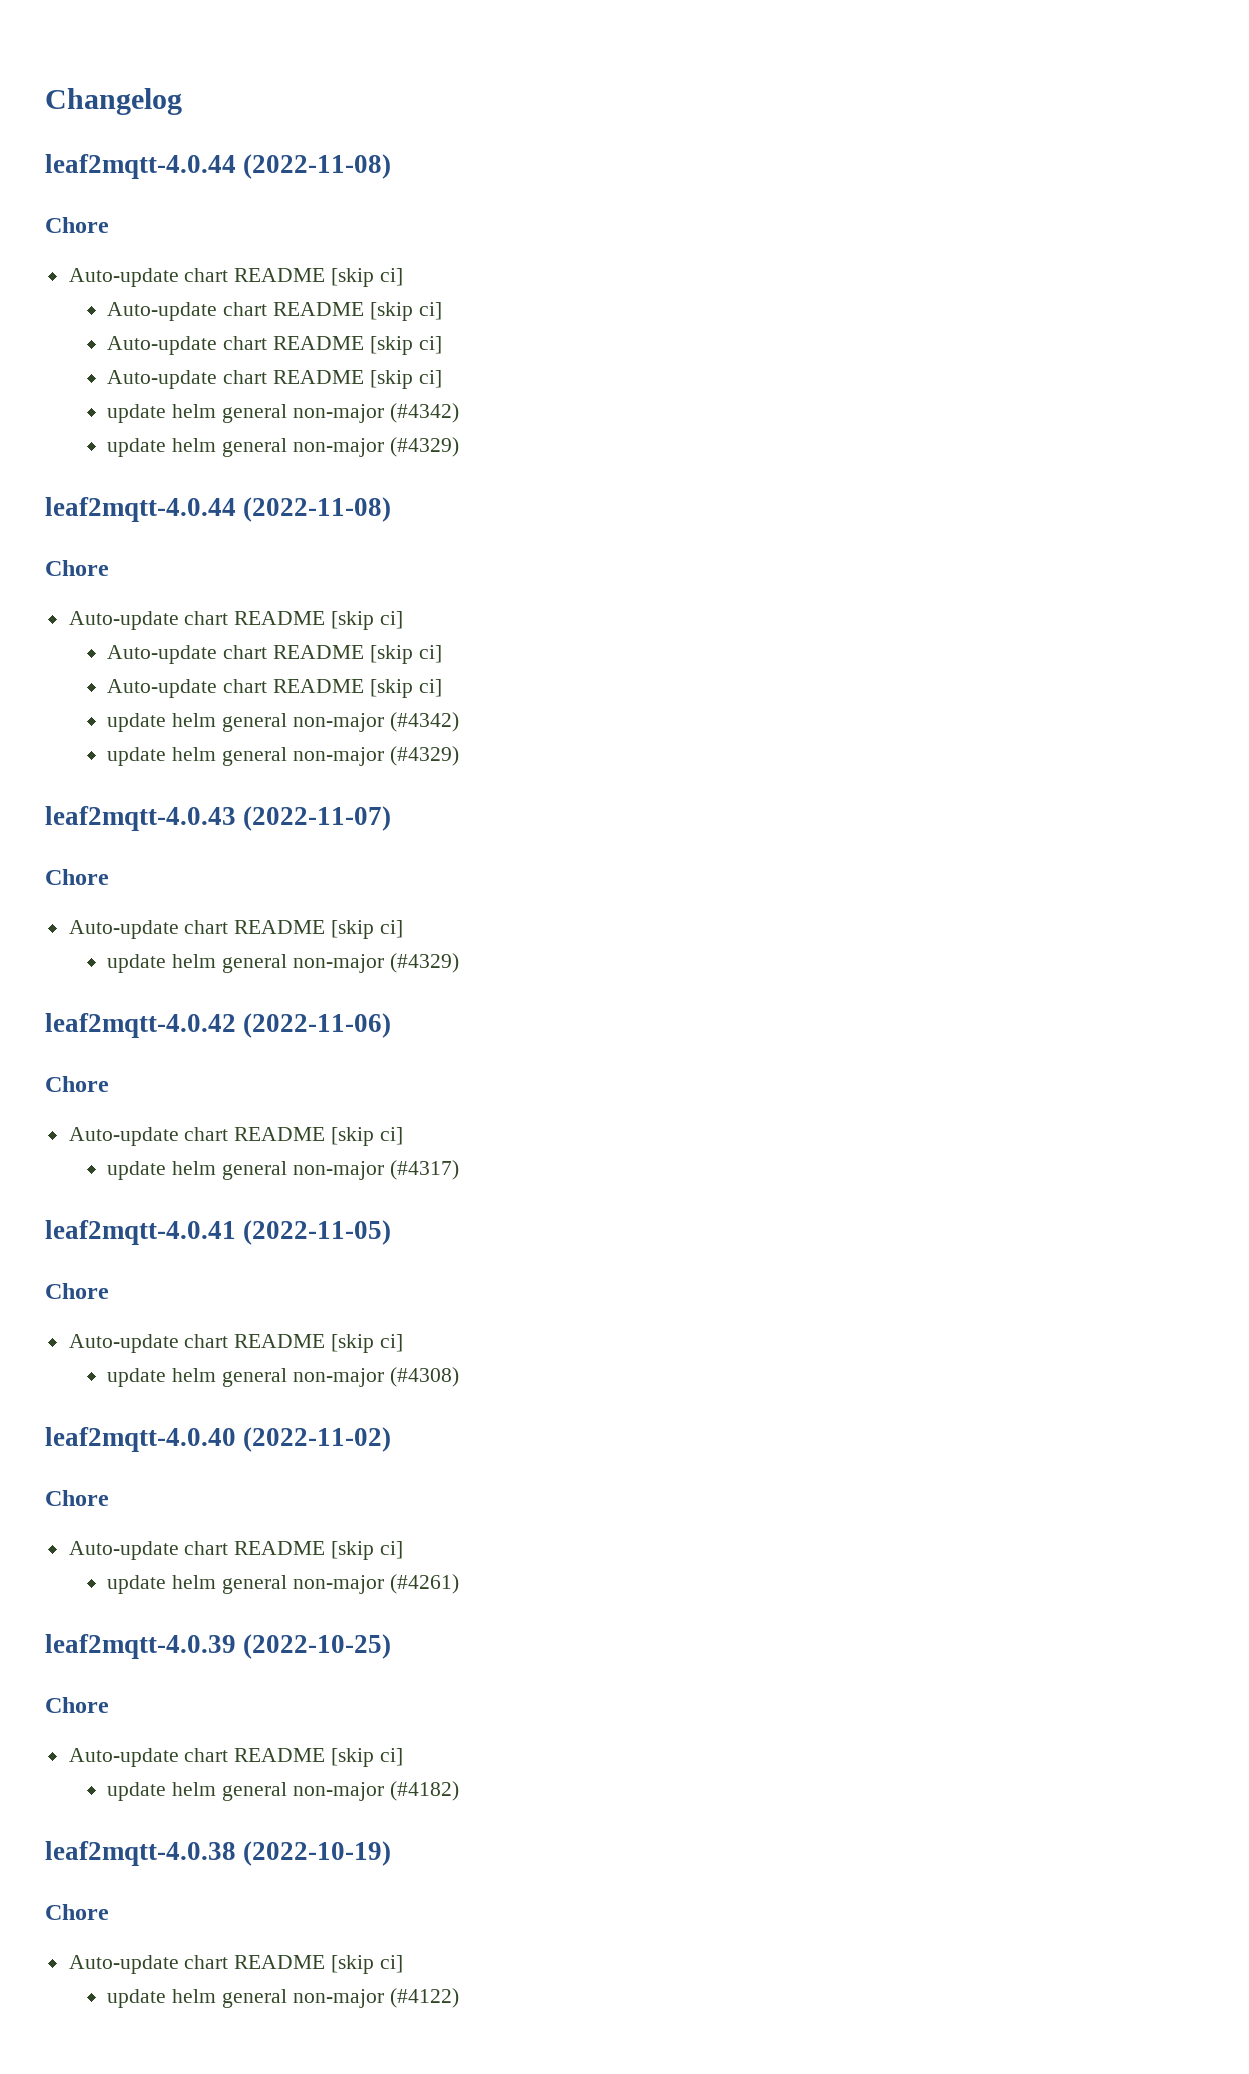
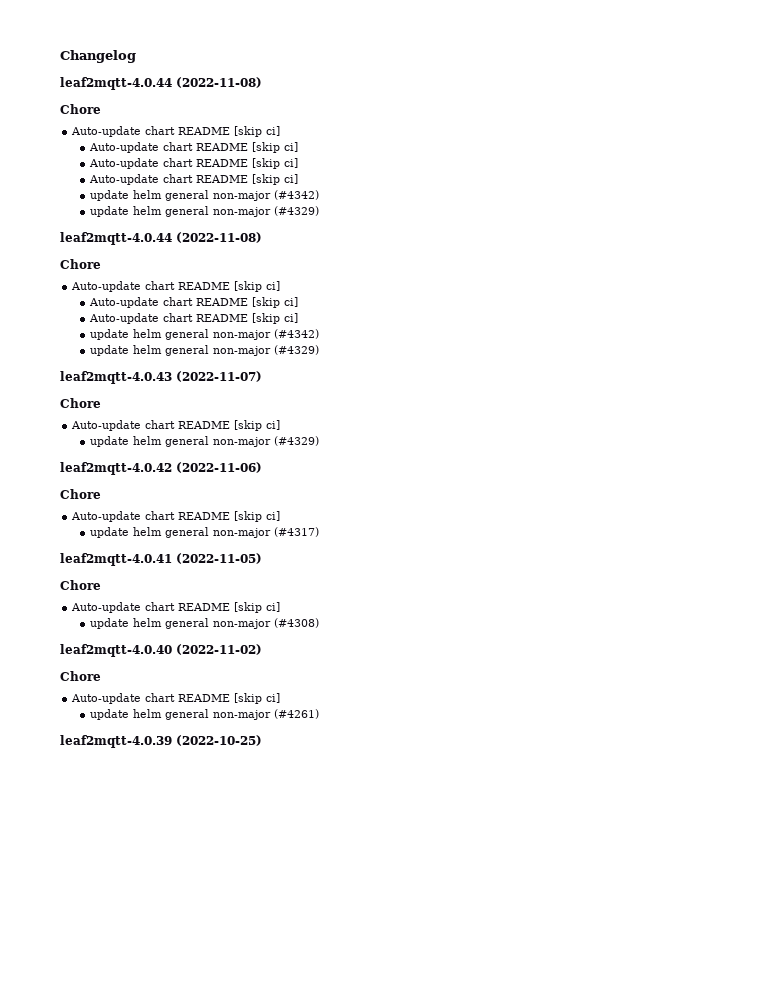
[45,1697,109,1713] [68,1748,403,1767] [107,1781,459,1801] [45,1841,392,1866] [45,1904,109,1920] [68,1955,403,1974] [107,1988,459,2008] // Chore // Auto-update chart README [skip ci] // update helm general non-major (#4182) // leaf2mqtt-4.0.38 (2022-10-19) // Chore // Auto-update chart README [skip ci] // update helm general non-major (#4122) -> (262, 740) none

